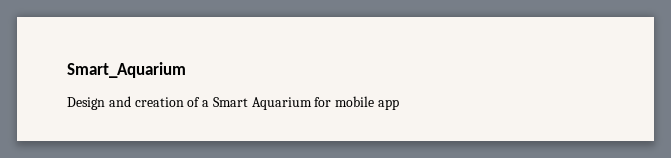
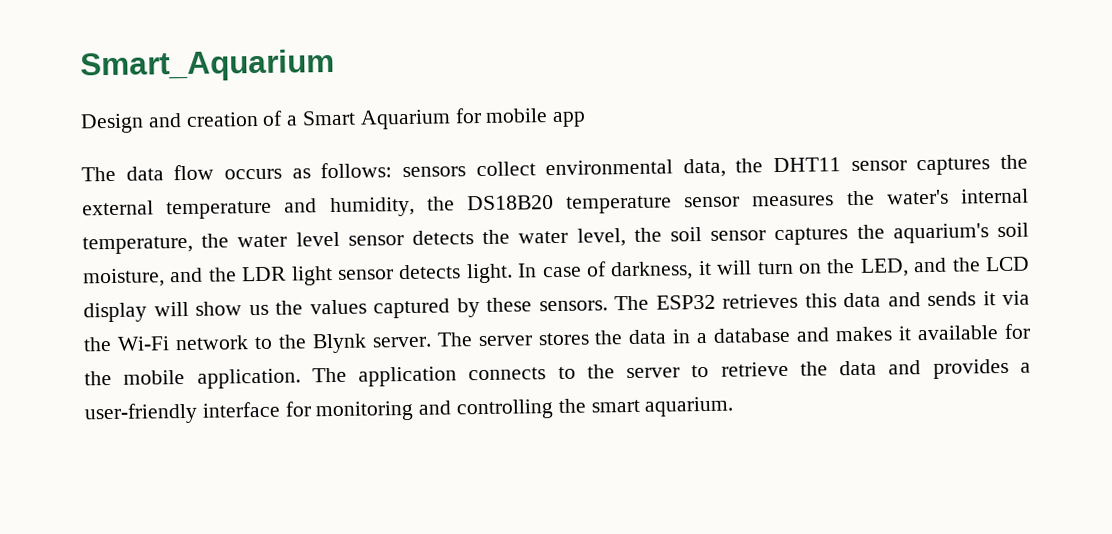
(400, 104) none -> [81,154,1028,182] [82,188,1029,220] [82,222,1030,255] [82,256,1030,288] [83,290,1030,323] [83,323,1031,354] [84,358,1031,389] [84,396,735,425] // The data flow occurs as follows: sensors collect environmental data, the DHT11 sensor captures the external temperature and humidity, the DS18B20 temperature sensor measures the water's internal temperature, the water level sensor detects the water level, the soil sensor captures the aquarium's soil moisture, and the LDR light sensor detects light. In case of darkness, it will turn on the LED, and the LCD display will show us the values captured by these sensors. The ESP32 retrieves this data and sends it via the Wi-Fi network to the Blynk server. The server stores the data in a database and makes it available for the mobile application. The application connects to the server to retrieve the data and provides a user-friendly interface for monitoring and controlling the smart aquarium.

